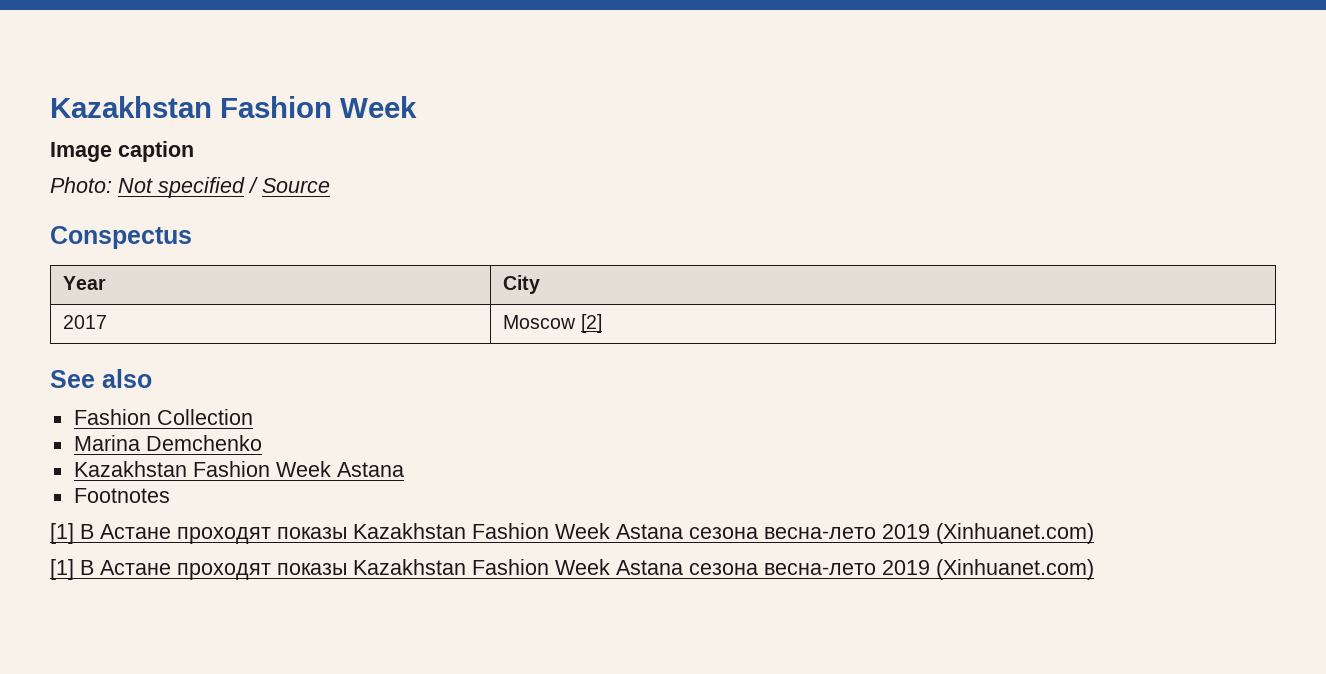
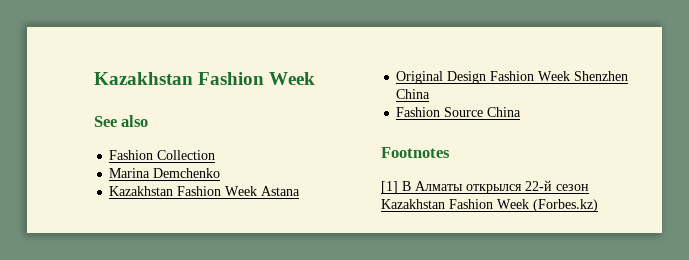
[50,96,417,118] [50,141,194,162] [50,177,330,198] [50,226,192,249] [63,276,107,290] [503,275,541,294] [63,315,108,329] [503,314,602,333] Kazakhstan Fashion Week // Image caption // Photo: Not specified / Source // Сonspectus // Year | City // 2017 | Moscow [2] -> [94,72,316,85] Kazakhstan Fashion Week
[73,488,170,503] [50,523,1094,544] [50,559,1094,580] Footnotes // [1] В Астане проходят показы Kazakhstan Fashion Week Astana сезона весна-лето 2019 (Xinhuanet.com) // [1] В Астане проходят показы Kazakhstan Fashion Week Astana сезона весна-лето 2019 (Xinhuanet.com) -> [396,71,629,84] [396,89,431,99] [396,107,522,117] [381,147,450,158] [381,180,589,194] [381,199,598,212] Original Design Fashion Week Shenzhen China // Fashion Source China // Footnotes // [1] В Алматы открылся 22-й сезон Kazakhstan Fashion Week (Forbes.kz)

